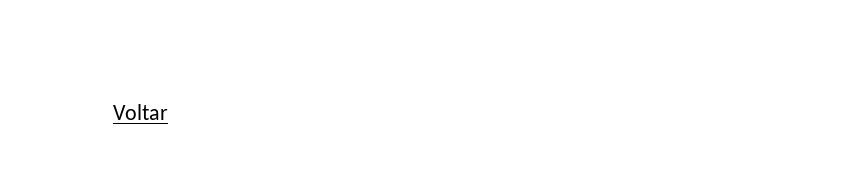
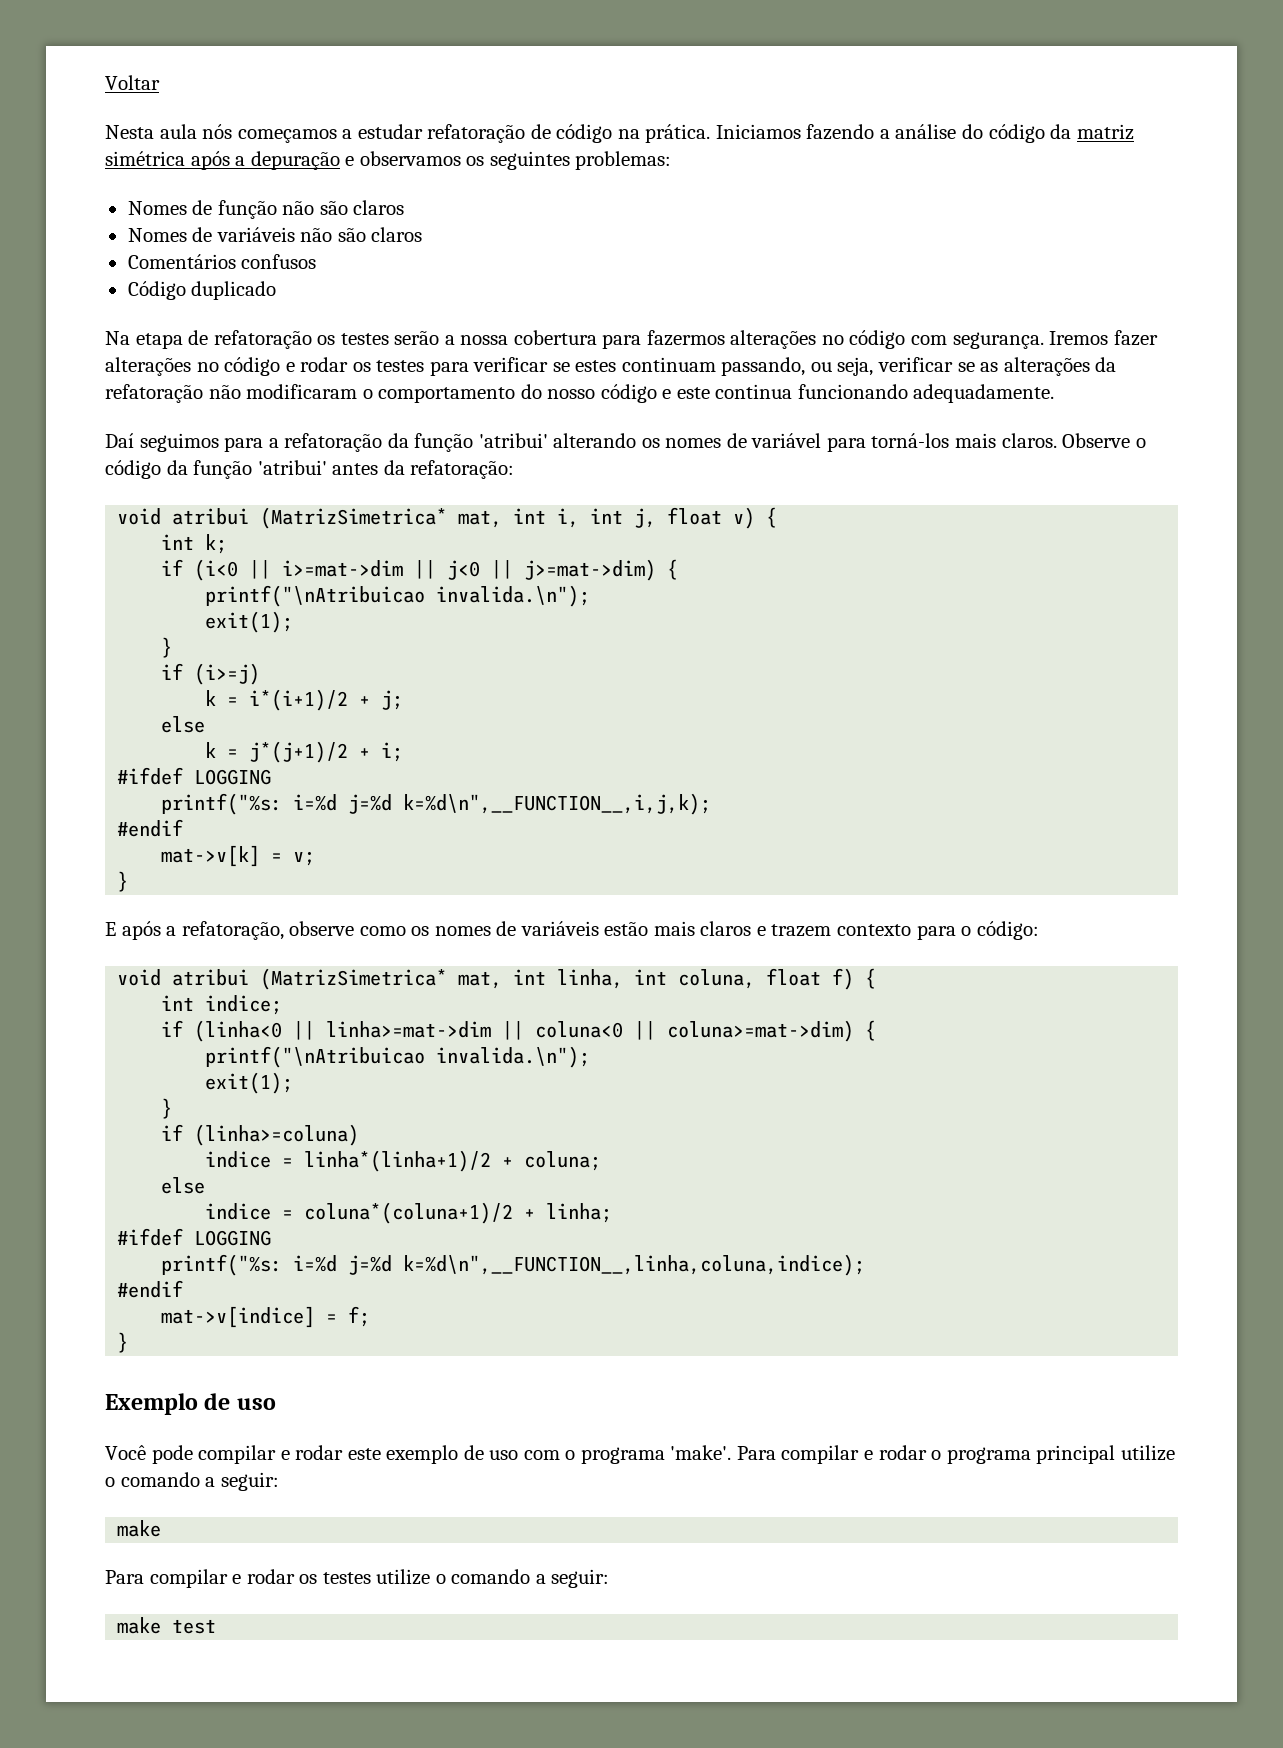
(168, 112) none -> [105,124,1134,143] [105,151,672,170] [127,200,405,219] [127,227,423,242] [127,254,317,269] [127,281,277,300] [105,330,1158,349] [105,357,1117,376] [105,384,1055,403] [105,433,1146,452] [105,460,515,479] [117,507,778,529] [161,534,228,554] [161,559,679,581] [205,585,591,607] [205,611,294,633] [161,637,173,658] [161,663,261,685] [205,689,404,711] [161,716,206,733] [205,741,404,763] [117,767,272,785] [161,793,712,815] [117,819,184,837] [161,845,316,867] [117,871,129,892] [105,921,1039,940] [117,968,877,990] [161,995,283,1015] [161,1020,877,1042] [205,1046,591,1068] [205,1072,294,1094] [161,1098,173,1119] [161,1124,360,1146] [205,1150,602,1172] [161,1177,206,1194] [205,1202,613,1224] [117,1228,272,1246] [161,1254,866,1276] [117,1280,184,1298] [161,1306,371,1328] [117,1332,129,1353] [105,1393,276,1415] [105,1445,1175,1464] [105,1472,279,1491] [117,1520,162,1537] [105,1569,610,1588] [117,1617,217,1634] // Nesta aula nós começamos a estudar refatoração de código na prática. Iniciamos fazendo a análise do código da matriz simétrica após a depuração e observamos os seguintes problemas: // Nomes de função não são claros // Nomes de variáveis não são claros // Comentários confusos // Código duplicado // Na etapa de refatoração os testes serão a nossa cobertura para fazermos alterações no código com segurança. Iremos fazer alterações no código e rodar os testes para verificar se estes continuam passando, ou seja, verificar se as alterações da refatoração não modificaram o comportamento do nosso código e este continua funcionando adequadamente. // Daí seguimos para a refatoração da função 'atribui' alterando os nomes de variável para torná-los mais claros. Observe o código da função 'atribui' antes da refatoração: // void atribui (MatrizSimetrica* mat, int i, int j, float v) { // int k; // if (i<0 || i>=mat->dim || j<0 || j>=mat->dim) { // printf("\nAtribuicao invalida.\n"); // exit(1); // } // if (i>=j) // k = i*(i+1)/2 + j; // else // k = j*(j+1)/2 + i; // #ifdef LOGGING // printf("%s: i=%d j=%d k=%d\n",__FUNCTION__,i,j,k); // #endif // mat->v[k] = v; // } // E após a refatoração, observe como os nomes de variáveis estão mais claros e trazem contexto para o código: // void atribui (MatrizSimetrica* mat, int linha, int coluna, float f) { // int indice; // if (linha<0 || linha>=mat->dim || coluna<0 || coluna>=mat->dim) { // printf("\nAtribuicao invalida.\n"); // exit(1); // } // if (linha>=coluna) // indice = linha*(linha+1)/2 + coluna; // else // indice = coluna*(coluna+1)/2 + linha; // #ifdef LOGGING // printf("%s: i=%d j=%d k=%d\n",__FUNCTION__,linha,coluna,indice); // #endif // mat->v[indice] = f; // } // Exemplo de uso // Você pode compilar e rodar este exemplo de uso com o programa 'make'. Para compilar e rodar o programa principal utilize o comando a seguir: // make // Para compilar e rodar os testes utilize o comando a seguir: // make test

